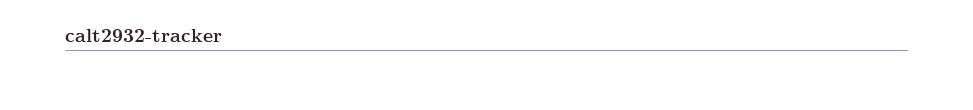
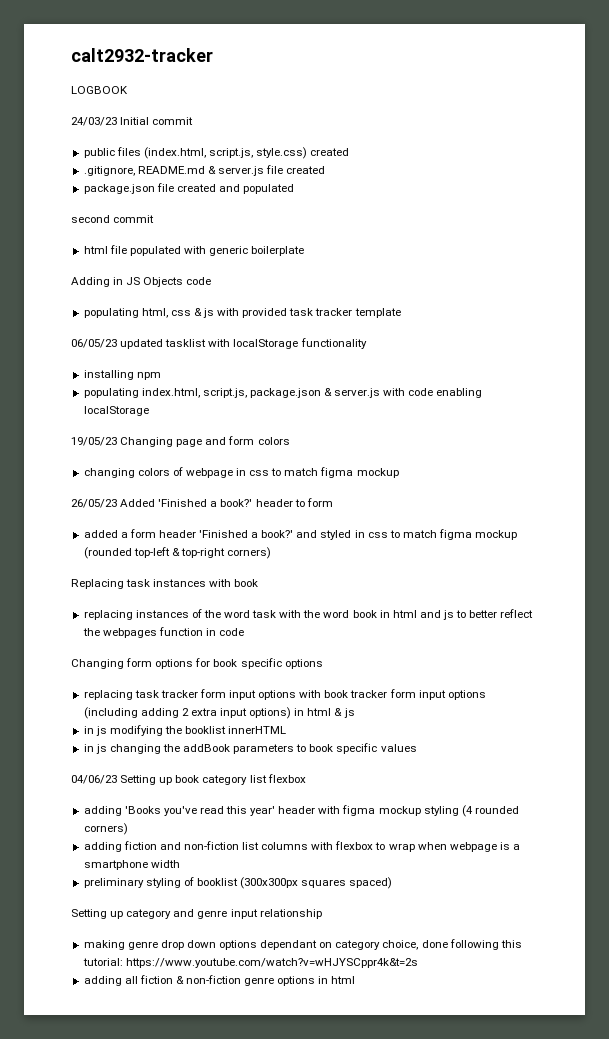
(222, 35) none -> [71,86,128,94] [71,117,194,126] [83,147,350,159] [83,165,326,176] [83,183,295,194] [71,215,155,223] [83,245,305,256] [71,277,212,287] [83,308,401,318] [71,338,367,349] [83,370,161,380] [83,388,483,398] [83,406,149,416] [71,436,290,447] [83,467,399,478] [71,498,333,508] [83,529,518,540] [83,547,272,559] [71,579,259,589] [83,609,534,620] [82,627,245,638] [71,658,323,669] [83,689,486,700] [83,707,355,719] [83,725,287,736] [83,743,417,754] [71,774,306,785] [83,805,519,817] [83,823,128,835] [83,841,521,852] [83,860,180,870] [83,877,393,889] [71,909,322,919] [83,939,522,950] [82,958,418,968] [83,975,356,986] // LOGBOOK // 24/03/23 Initial commit // public files (index.html, script.js, style.css) created // .gitignore, README.md & server.js file created // package.json file created and populated // second commit // html file populated with generic boilerplate // Adding in JS Objects code // populating html, css & js with provided task tracker template // 06/05/23 updated tasklist with localStorage functionality // installing npm // populating index.html, script.js, package.json & server.js with code enabling localStorage // 19/05/23 Changing page and form colors // changing colors of webpage in css to match figma mockup // 26/05/23 Added 'Finished a book?' header to form // added a form header 'Finished a book?' and styled in css to match figma mockup (rounded top-left & top-right corners) // Replacing task instances with book // replacing instances of the word task with the word book in html and js to better reflect the webpages function in code // Changing form options for book specific options // replacing task tracker form input options with book tracker form input options (including adding 2 extra input options) in html & js // in js modifying the booklist innerHTML // in js changing the addBook parameters to book specific values // 04/06/23 Setting up book category list flexbox // adding 'Books you've read this year' header with figma mockup styling (4 rounded corners) // adding fiction and non-fiction list columns with flexbox to wrap when webpage is a smartphone width // preliminary styling of booklist (300x300px squares spaced) // Setting up category and genre input relationship // making genre drop down options dependant on category choice, done following this tutorial: https://www.youtube.com/watch?v=wHJYSCppr4k&t=2s // adding all fiction & non-fiction genre options in html

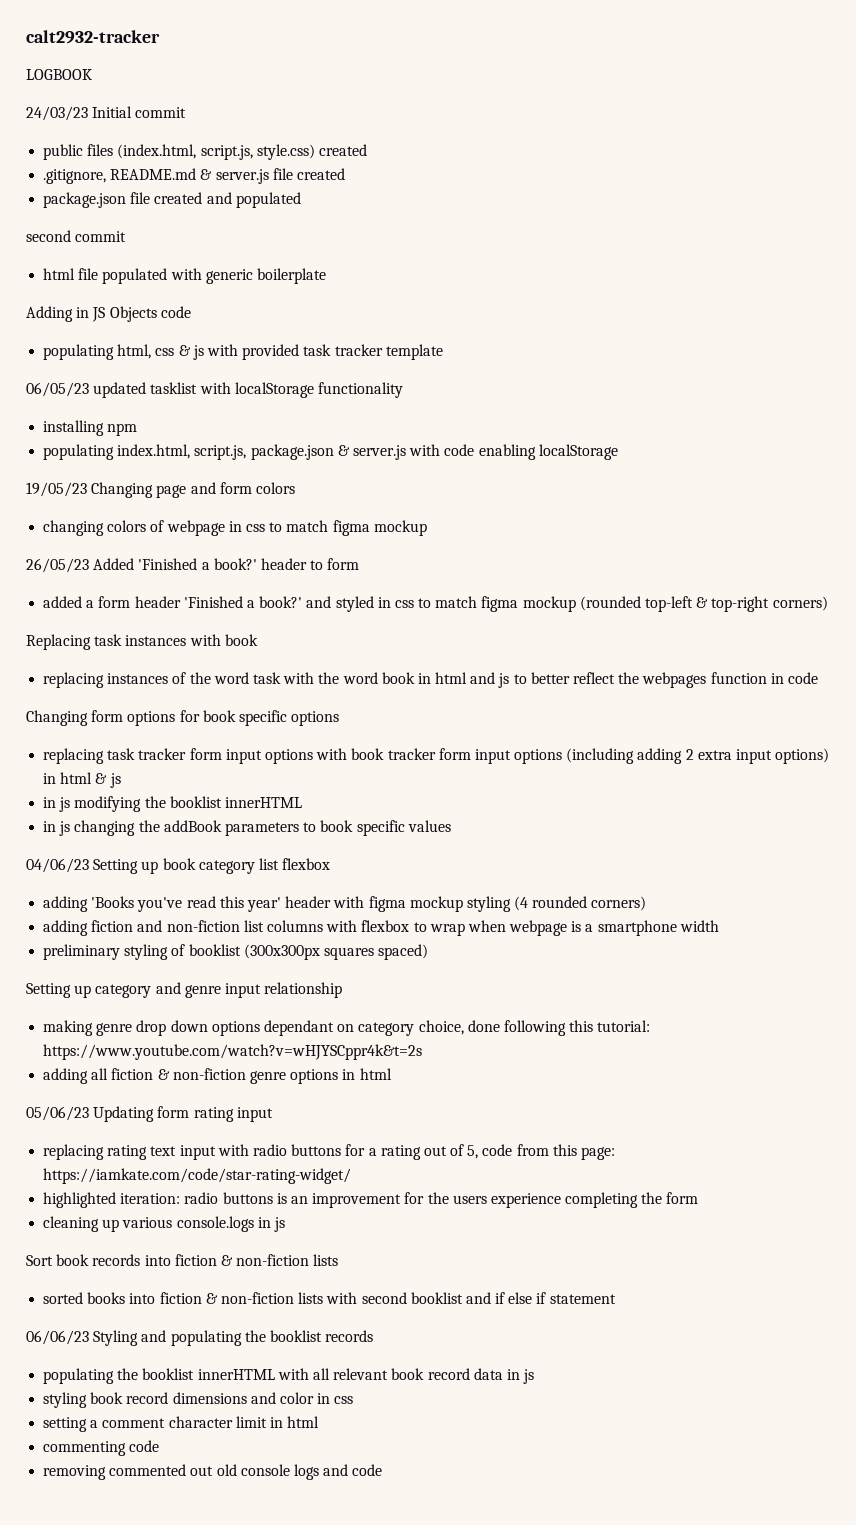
(356, 980) none -> [26,1106,273,1122] [43,1144,616,1160] [43,1168,352,1184] [43,1192,699,1208] [43,1216,285,1232] [26,1254,339,1266] [43,1292,616,1304] [26,1330,374,1346] [43,1368,535,1384] [43,1392,354,1408] [43,1416,320,1432] [43,1440,160,1456] [43,1464,383,1480] // 05/06/23 Updating form rating input // replacing rating text input with radio buttons for a rating out of 5, code from this page: https://iamkate.com/code/star-rating-widget/ // highlighted iteration: radio buttons is an improvement for the users experience completing the form // cleaning up various console.logs in js // Sort book records into fiction & non-fiction lists // sorted books into fiction & non-fiction lists with second booklist and if else if statement // 06/06/23 Styling and populating the booklist records // populating the booklist innerHTML with all relevant book record data in js // styling book record dimensions and color in css // setting a comment character limit in html // commenting code // removing commented out old console logs and code

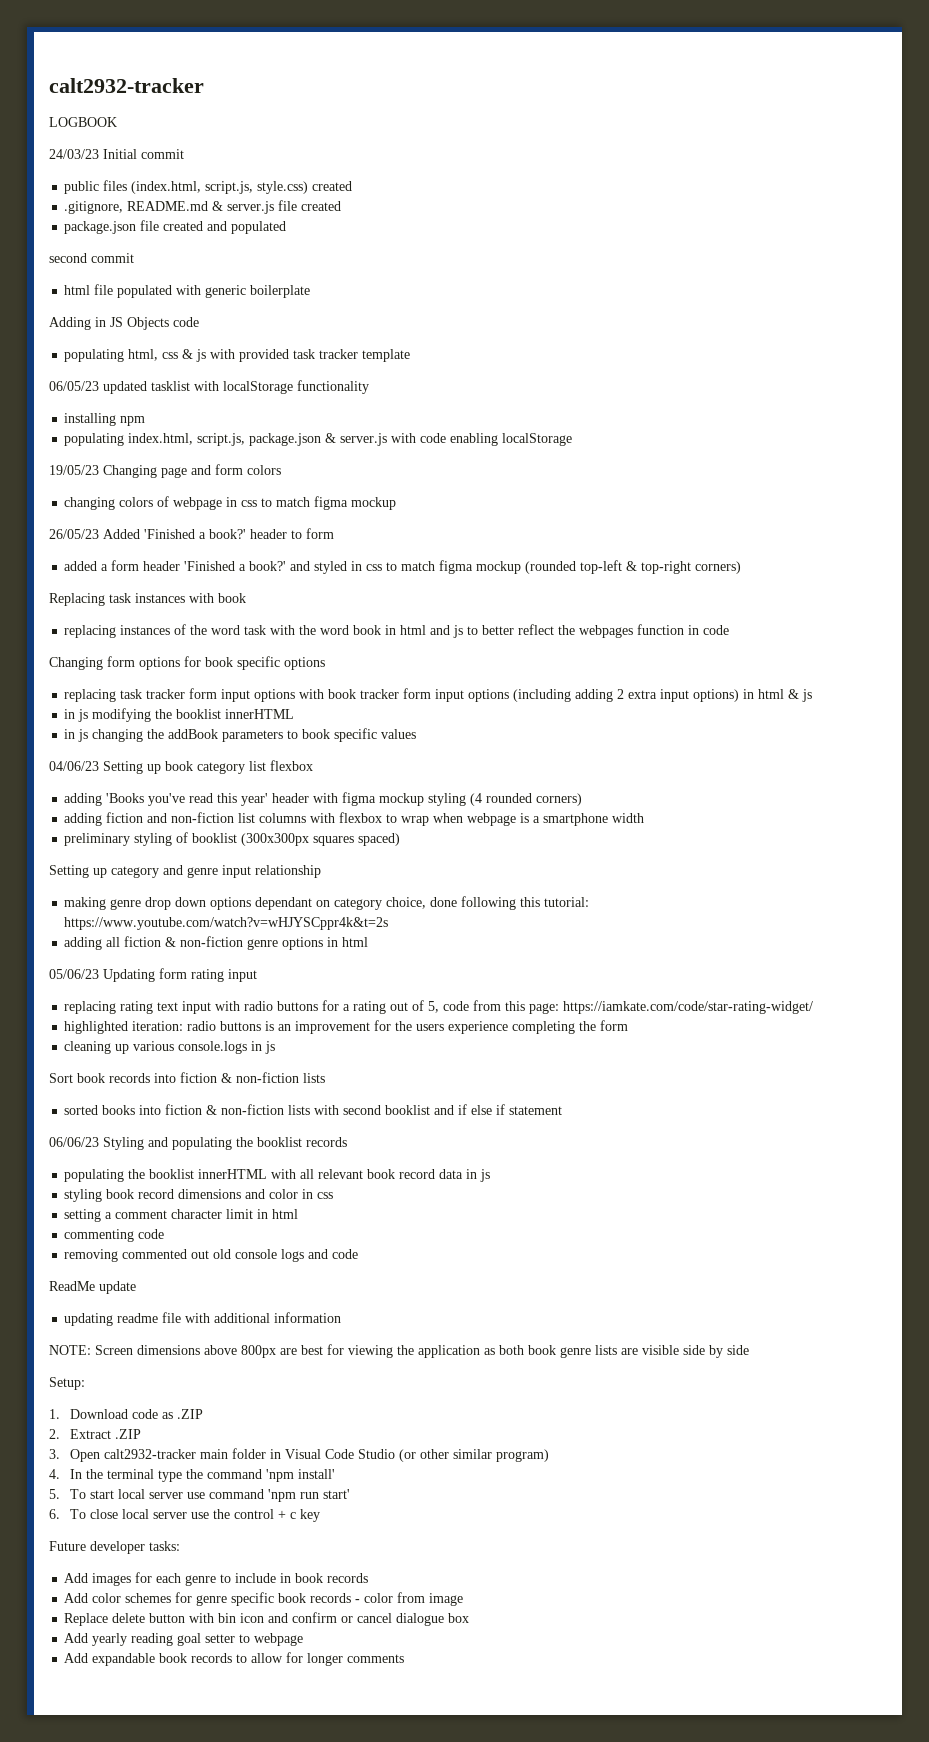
(383, 1470) none -> [49,1281,136,1294] [64,1312,342,1326] [49,1344,749,1358] [49,1377,85,1390] [49,1409,203,1419] [49,1429,141,1439] [49,1448,549,1462] [49,1469,335,1482] [49,1489,350,1502] [49,1509,320,1522] [49,1541,180,1554] [64,1572,369,1586] [64,1592,464,1606] [64,1612,470,1626] [64,1633,304,1646] [64,1652,405,1666] // ReadMe update // updating readme file with additional information // NOTE: Screen dimensions above 800px are best for viewing the application as both book genre lists are visible side by side // Setup: // 1. Download code as .ZIP // 2. Extract .ZIP // 3. Open calt2932-tracker main folder in Visual Code Studio (or other similar program) // 4. In the terminal type the command 'npm install' // 5. To start local server use command 'npm run start' // 6. To close local server use the control + c key // Future developer tasks: // Add images for each genre to include in book records // Add color schemes for genre specific book records - color from image // Replace delete button with bin icon and confirm or cancel dialogue box // Add yearly reading goal setter to webpage // Add expandable book records to allow for longer comments

